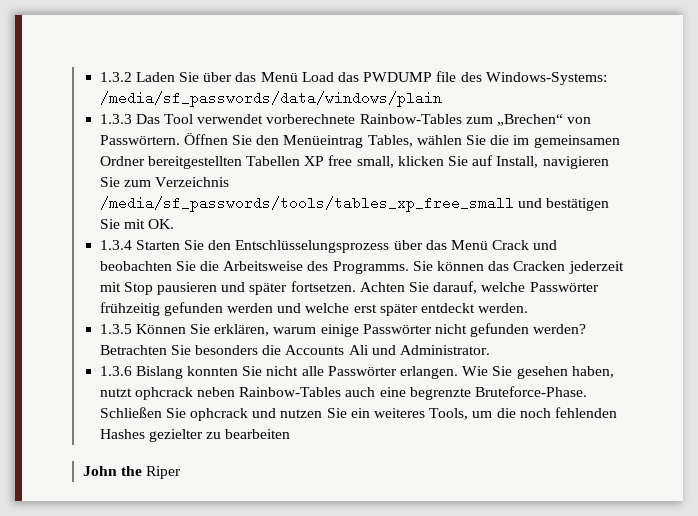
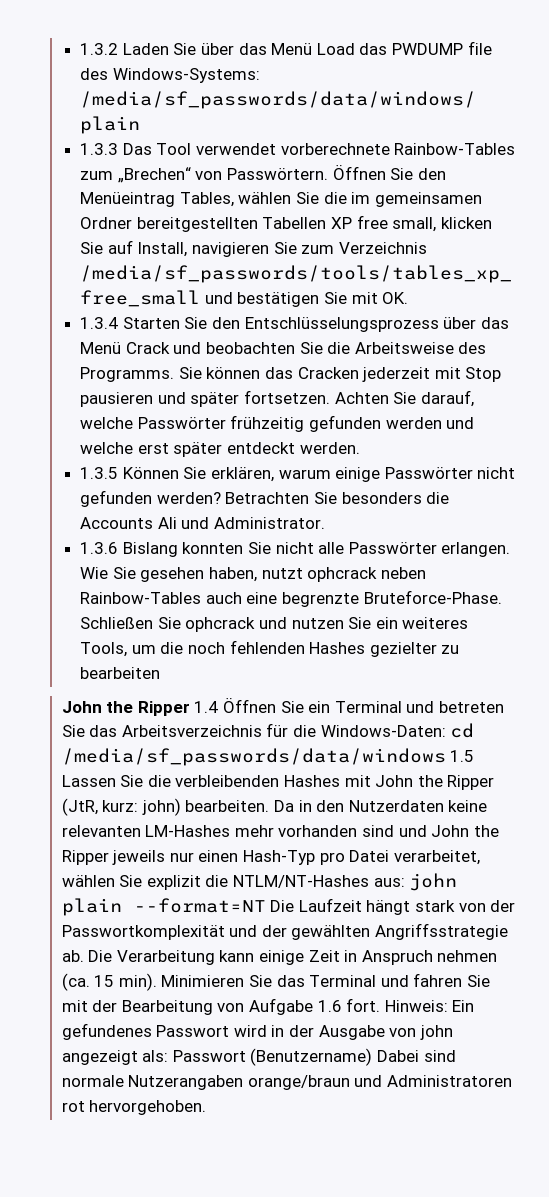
[145,466,181,479] Riper -> [137,697,504,716] [61,723,475,738] [61,748,475,766] [61,775,495,790] [61,798,488,816] [61,825,499,837] [61,850,480,865] [61,873,458,891] [61,898,516,916] [61,923,508,940] [61,950,498,965] [61,973,490,991] [61,998,475,1015] [61,1023,453,1040] [61,1048,456,1066] [61,1075,512,1090] [61,1100,207,1115] Ripper 1.4 Öffnen Sie ein Terminal und betreten Sie das Arbeitsverzeichnis für die Windows-Daten: cd /media/sf_passwords/data/windows 1.5 Lassen Sie die verbleibenden Hashes mit John the Ripper (JtR, kurz: john) bearbeiten. Da in den Nutzerdaten keine relevanten LM-Hashes mehr vorhanden sind und John the Ripper jeweils nur einen Hash-Typ pro Datei verarbeitet, wählen Sie explizit die NTLM/NT-Hashes aus: john plain --format=NT Die Laufzeit hängt stark von der Passwortkomplexität und der gewählten Angriffsstrategie ab. Die Verarbeitung kann einige Zeit in Anspruch nehmen (ca. 15 min). Minimieren Sie das Terminal und fahren Sie mit der Bearbeitung von Aufgabe 1.6 fort. Hinweis: Ein gefundenes Passwort wird in der Ausgabe von john angezeigt als: Passwort (Benutzername) Dabei sind normale Nutzerangaben orange/braun und Administratoren rot hervorgehoben.

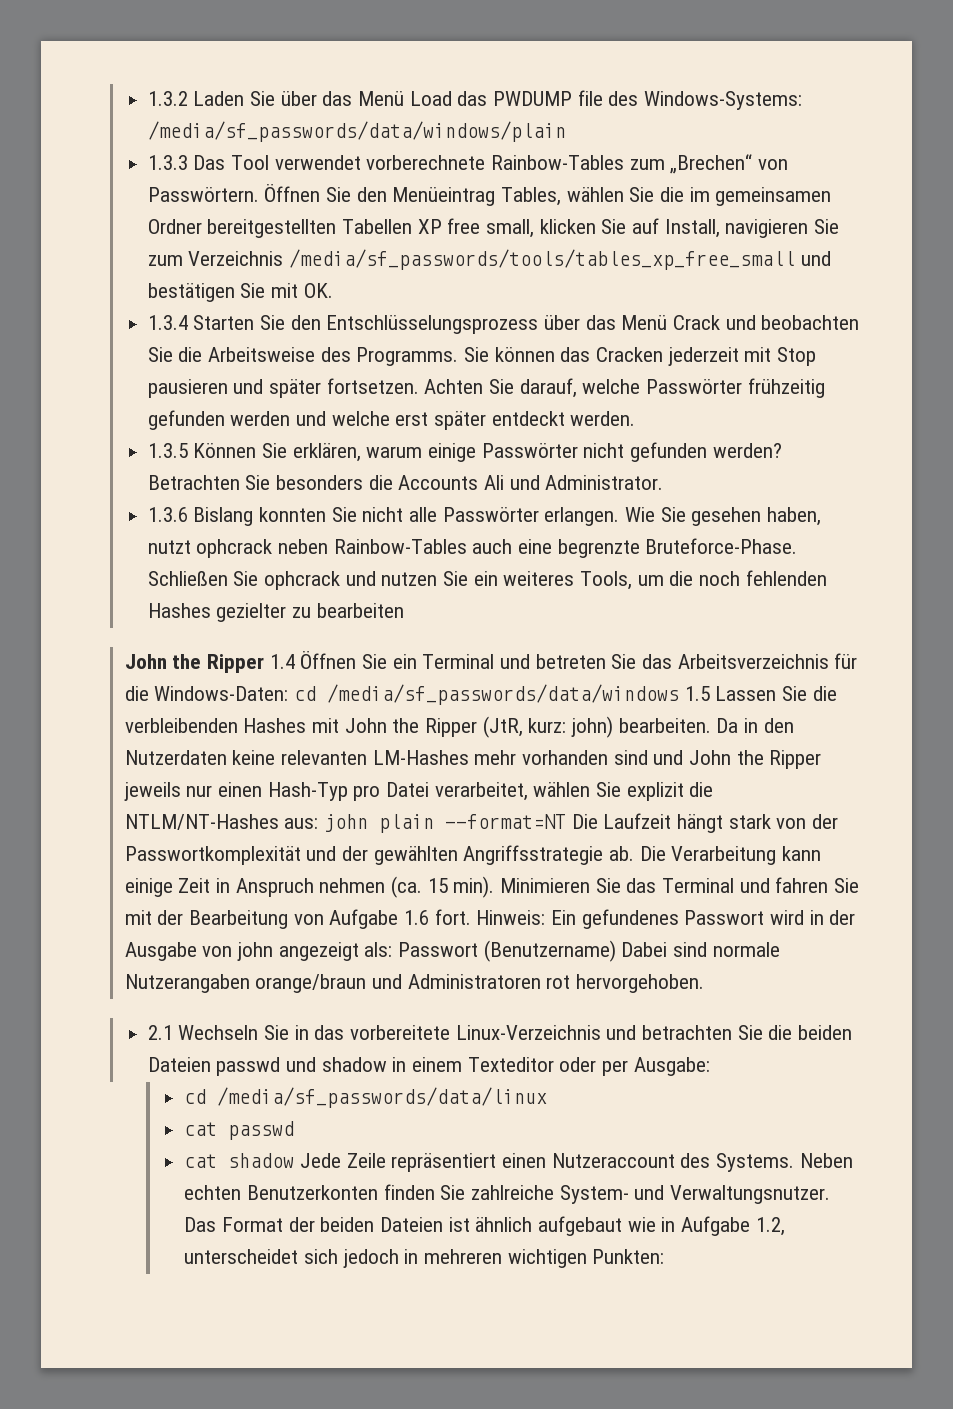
(207, 1107) none -> [147,1025,853,1040] [147,1057,710,1076] [184,1087,548,1108] [184,1121,295,1140] [184,1153,853,1172] [184,1184,830,1204] [184,1216,785,1236] [184,1249,665,1268] // 2.1 Wechseln Sie in das vorbereitete Linux-Verzeichnis und betrachten Sie die beiden Dateien passwd und shadow in einem Texteditor oder per Ausgabe: // cd /media/sf_passwords/data/linux // cat passwd // cat shadow Jede Zeile repräsentiert einen Nutzeraccount des Systems. Neben echten Benutzerkonten finden Sie zahlreiche System- und Verwaltungsnutzer. Das Format der beiden Dateien ist ähnlich aufgebaut wie in Aufgabe 1.2, unterscheidet sich jedoch in mehreren wichtigen Punkten:

